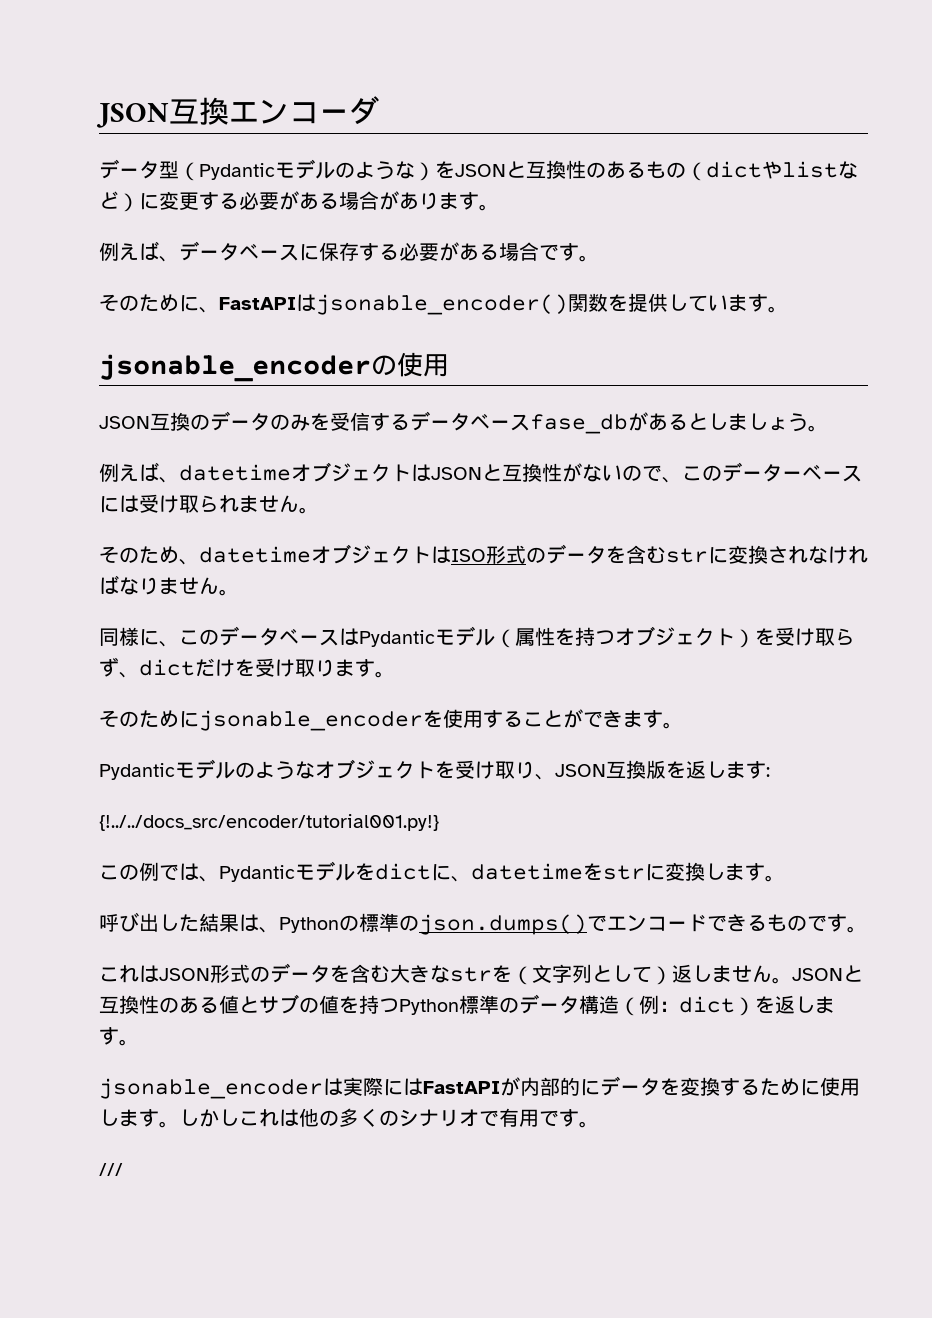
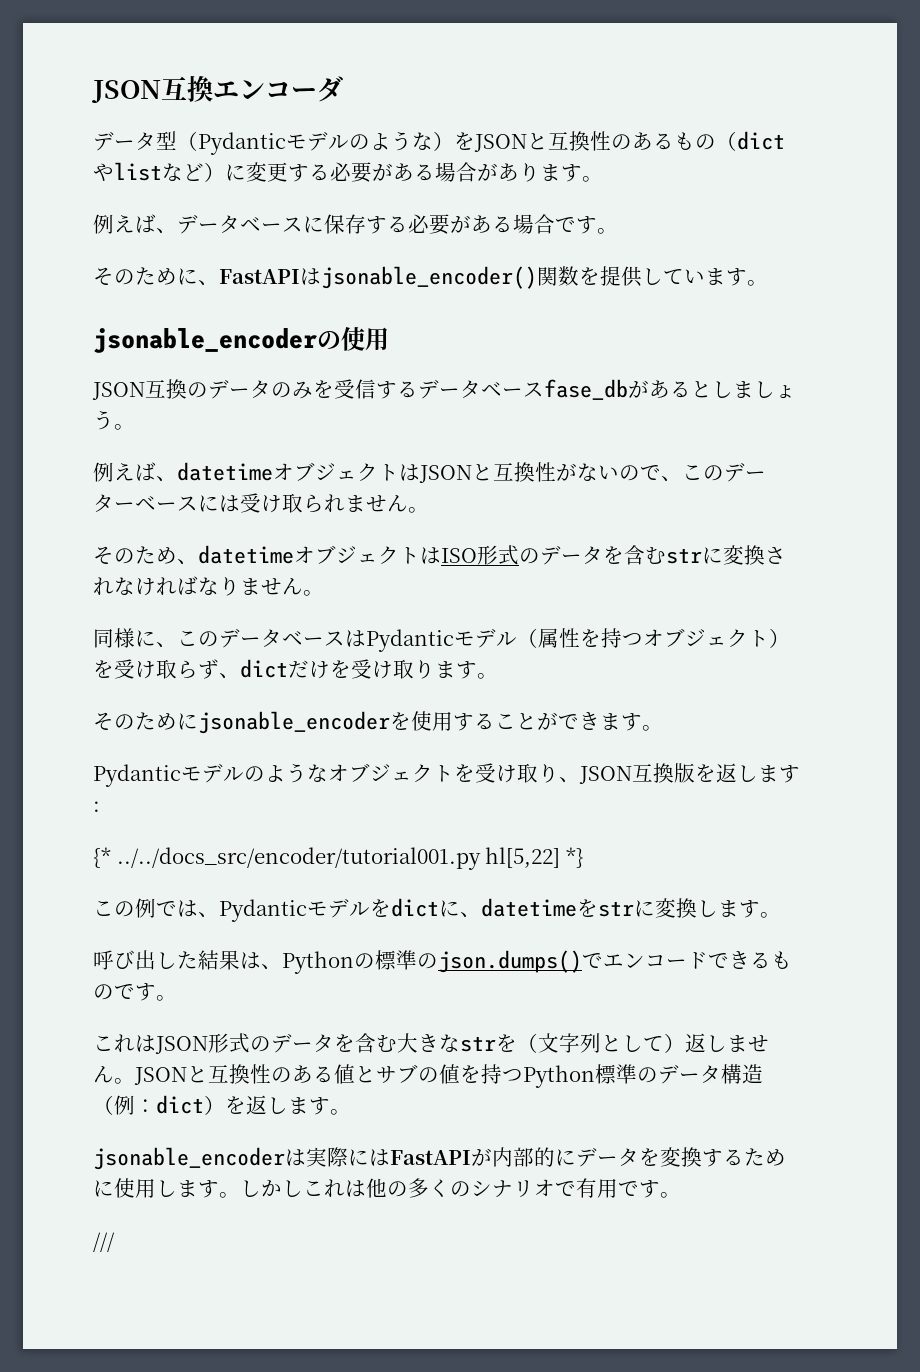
[99,814,439,831] {!../../docs_src/encoder/tutorial001.py!} -> [93,847,584,870] {* ../../docs_src/encoder/tutorial001.py hl[5,22] *}

